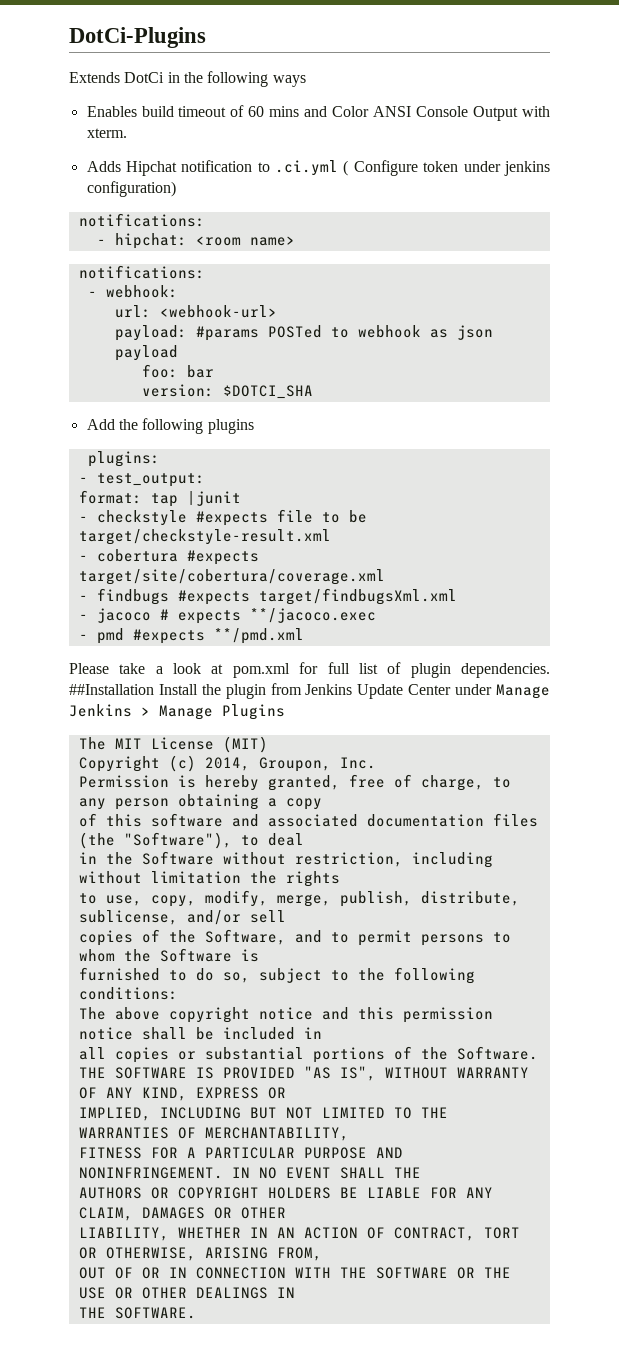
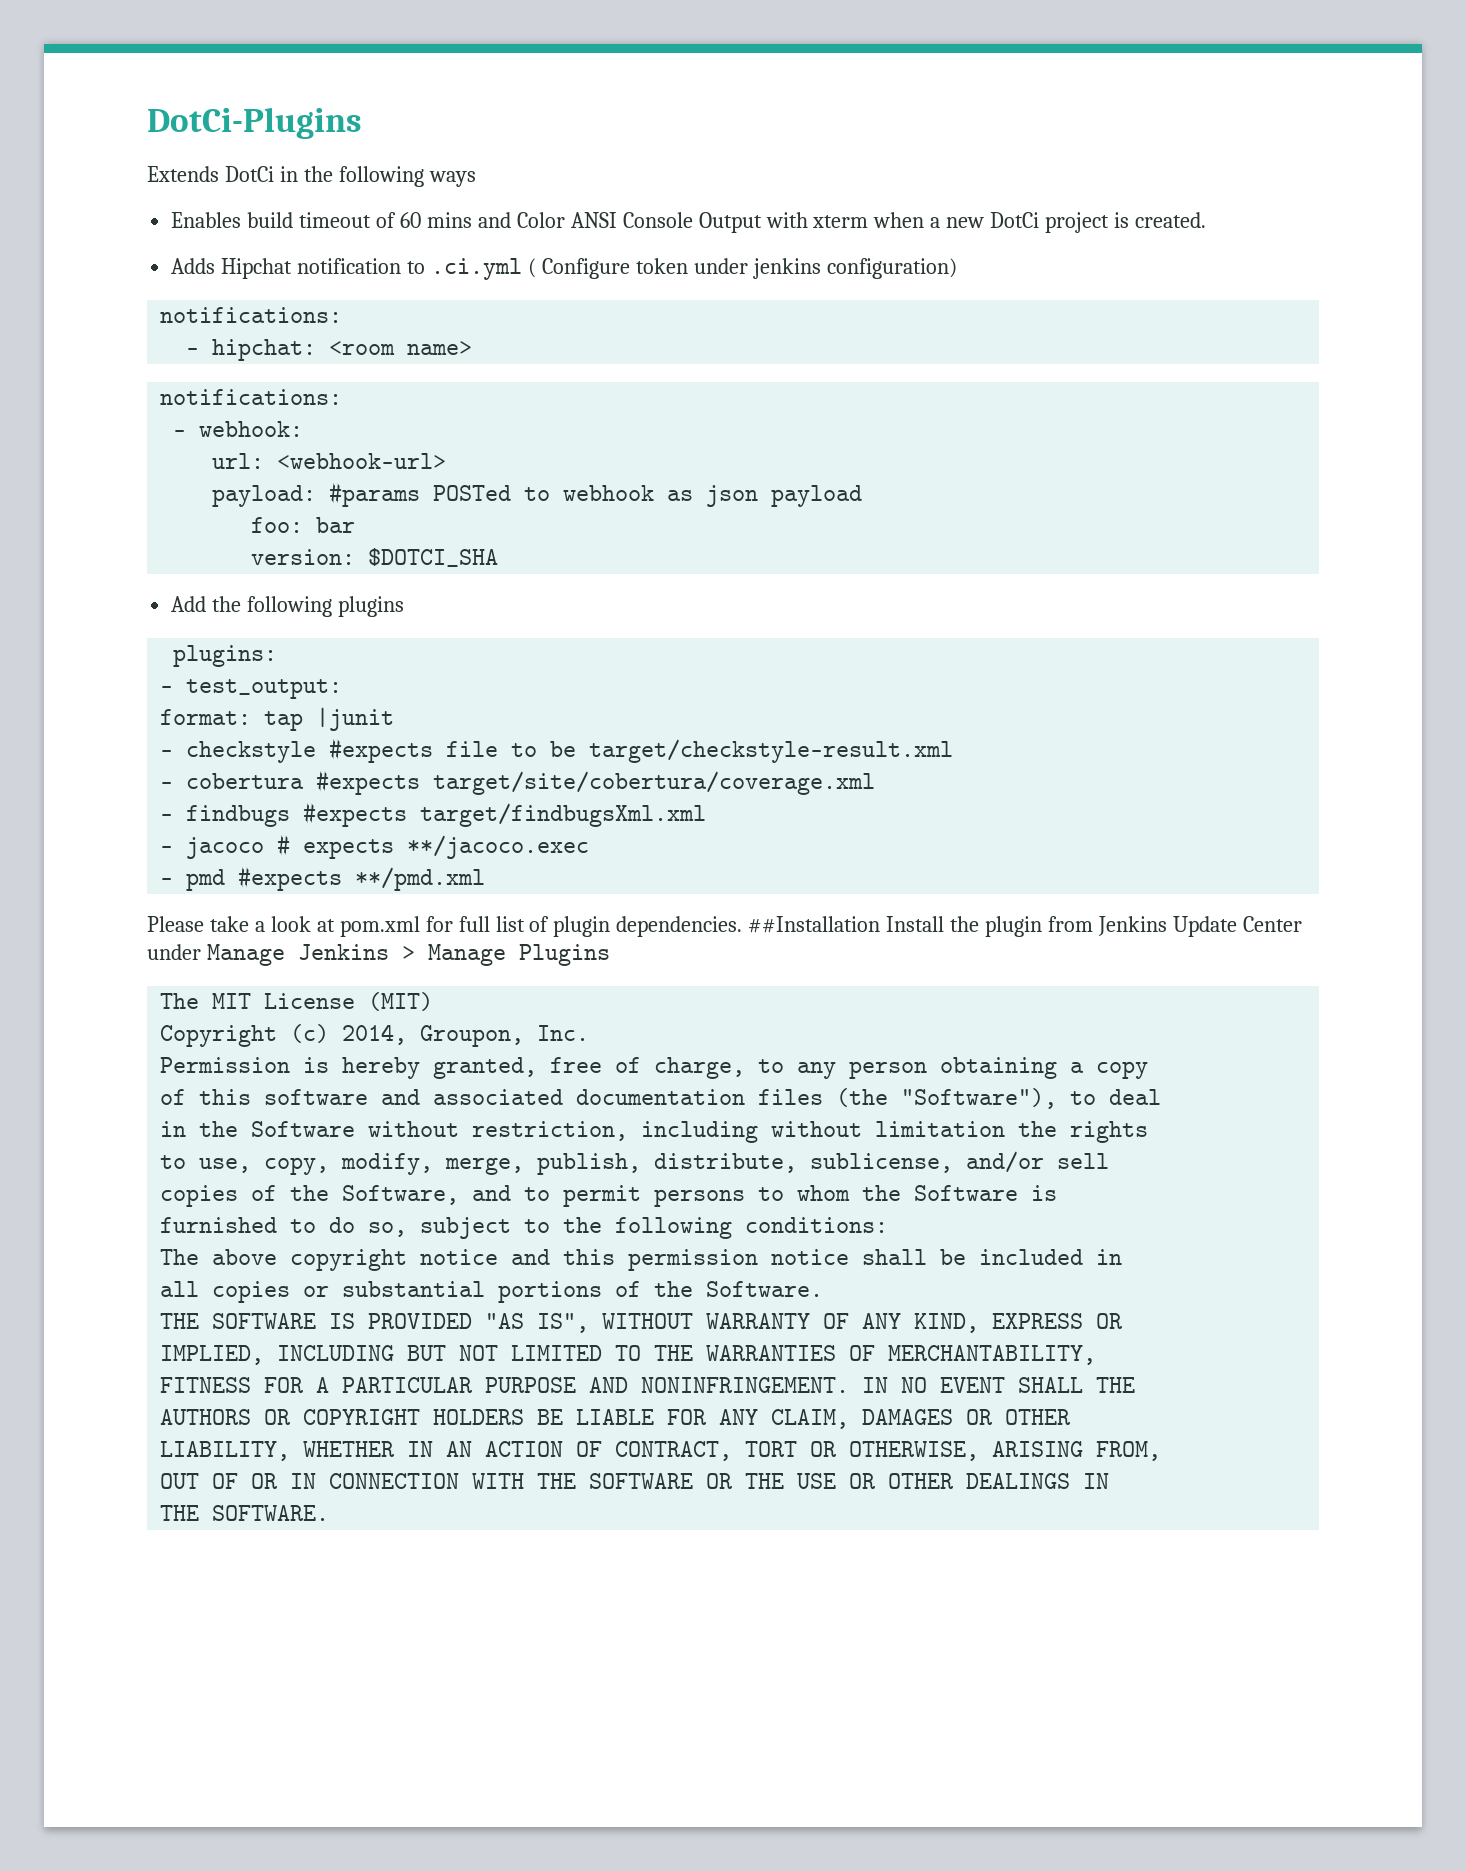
[86,128,127,138] xterm. -> [812,212,1207,233] xterm when a new DotCi project is created.

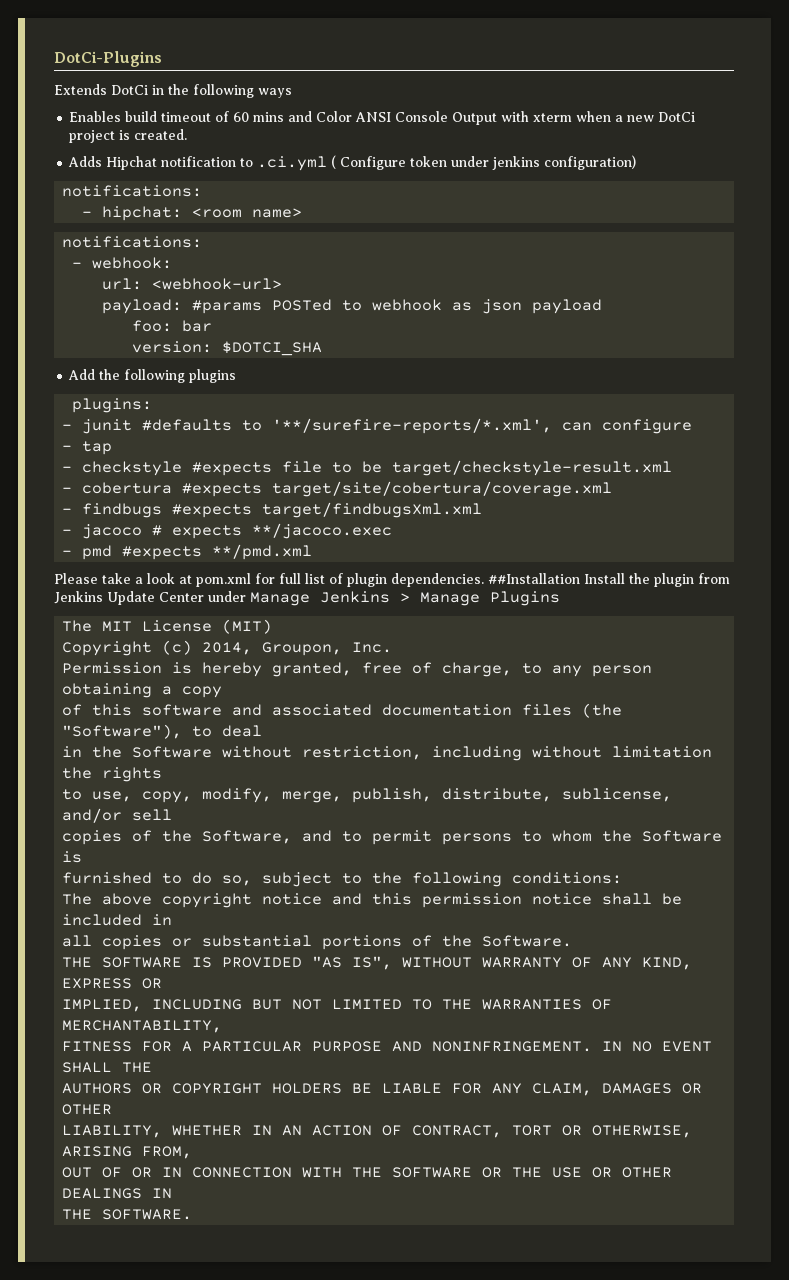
[186,679,343,699] [160,709,252,725] test_output: // format: -> [82,418,693,434] [62,445,73,451] junit #defaults to '**/surefire-reports/*.xml', can configure // -
[316,707,395,731] |junit -> (113, 448) none

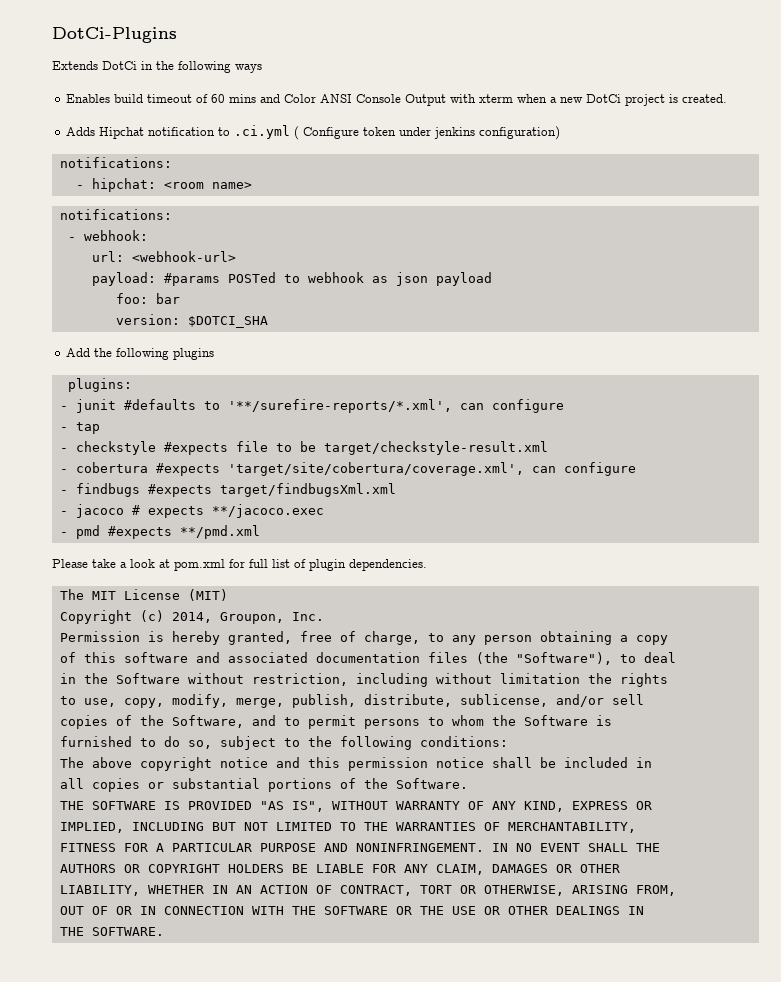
[272,481,613,497] target/site/cobertura/coverage.xml -> [227,462,636,476] 'target/site/cobertura/coverage.xml', can configure
[488,573,730,587] [54,591,560,606] ##Installation Install the plugin from Jenkins Update Center under Manage Jenkins > Manage Plugins -> (427, 565) none

